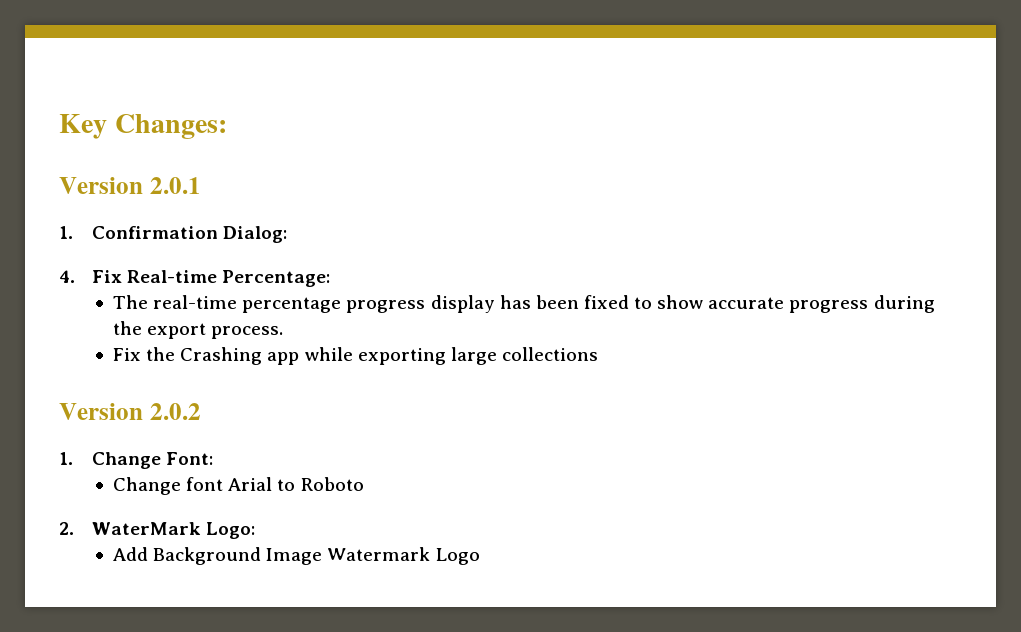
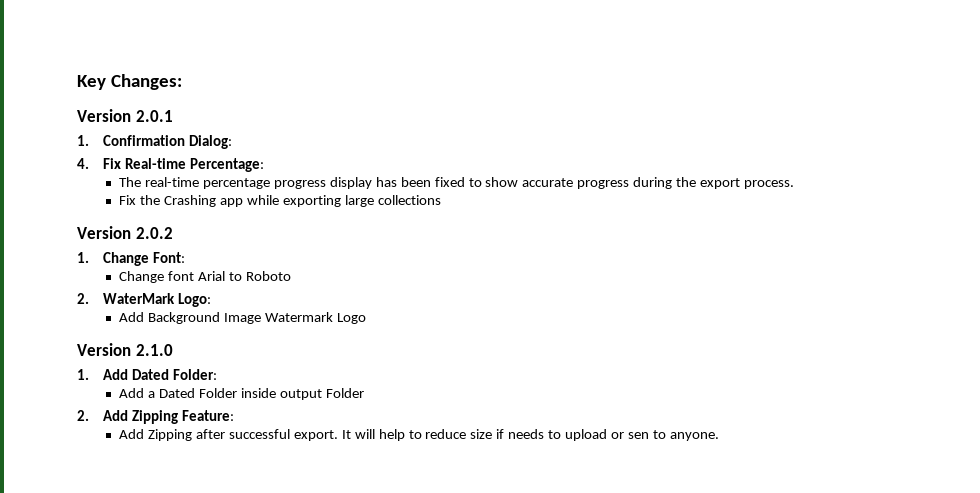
(480, 556) none -> [77,343,173,356] [77,369,218,380] [119,388,364,400] [77,410,235,424] [119,429,719,441] // Version 2.1.0 // 1. Add Dated Folder: // Add a Dated Folder inside output Folder // 2. Add Zipping Feature: // Add Zipping after successful export. It will help to reduce size if needs to upload or sen to anyone.

